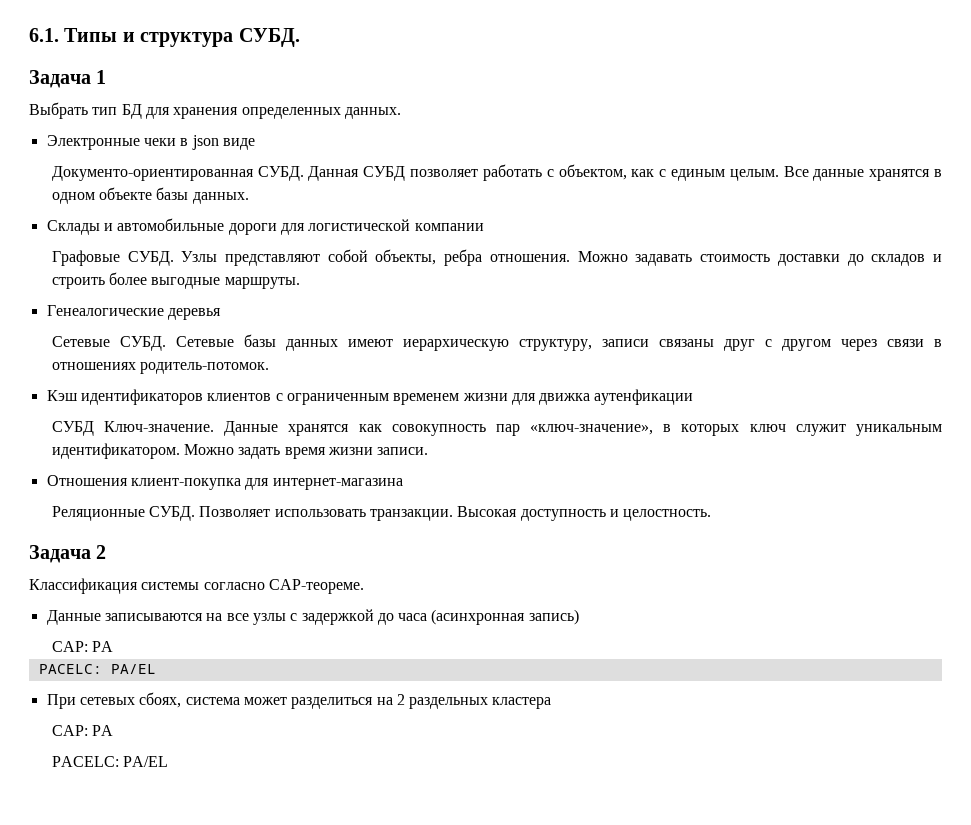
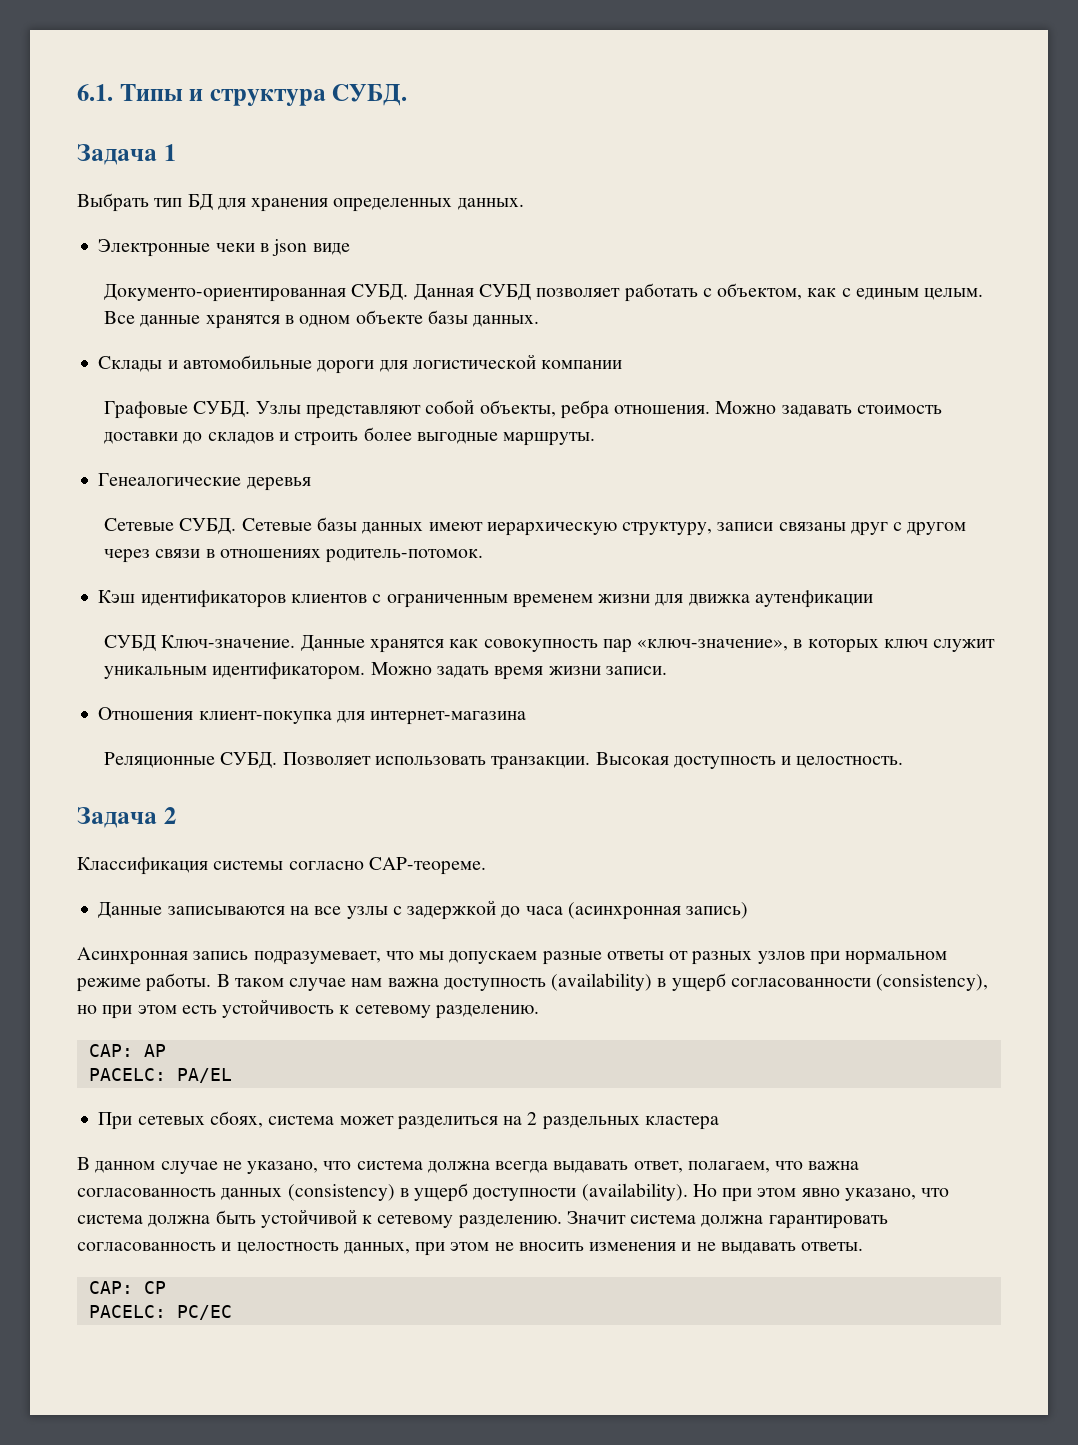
[51,641,114,652] // CAP: PA -> [77,947,948,965] [76,973,989,992] [77,999,539,1019] [88,1044,166,1057] // Асинхронная запись подразумевает, что мы допускаем разные ответы от разных узлов при нормальном режиме работы. В таком случае нам важна доступность (availability) в ущерб согласованности (consistency), но при этом есть устойчивость к сетевому разделению. // CAP: AP
[51,725,114,736] [51,756,169,767] // CAP: PA // PACELC: PA/EL -> [77,1157,860,1174] [77,1183,950,1202] [77,1209,888,1229] [77,1242,864,1256] [88,1281,166,1294] [88,1305,232,1320] // В данном случае не указано, что система должна всегда выдавать ответ, полагаем, что важна согласованность данных (consistency) в ущерб доступности (availability). Но при этом явно указано, что система должна быть устойчивой к сетевому разделению. Значит система должна гарантировать согласованность и целостность данных, при этом не вносить изменения и не выдавать ответы. // CAP: CP // PACELC: PC/EC

